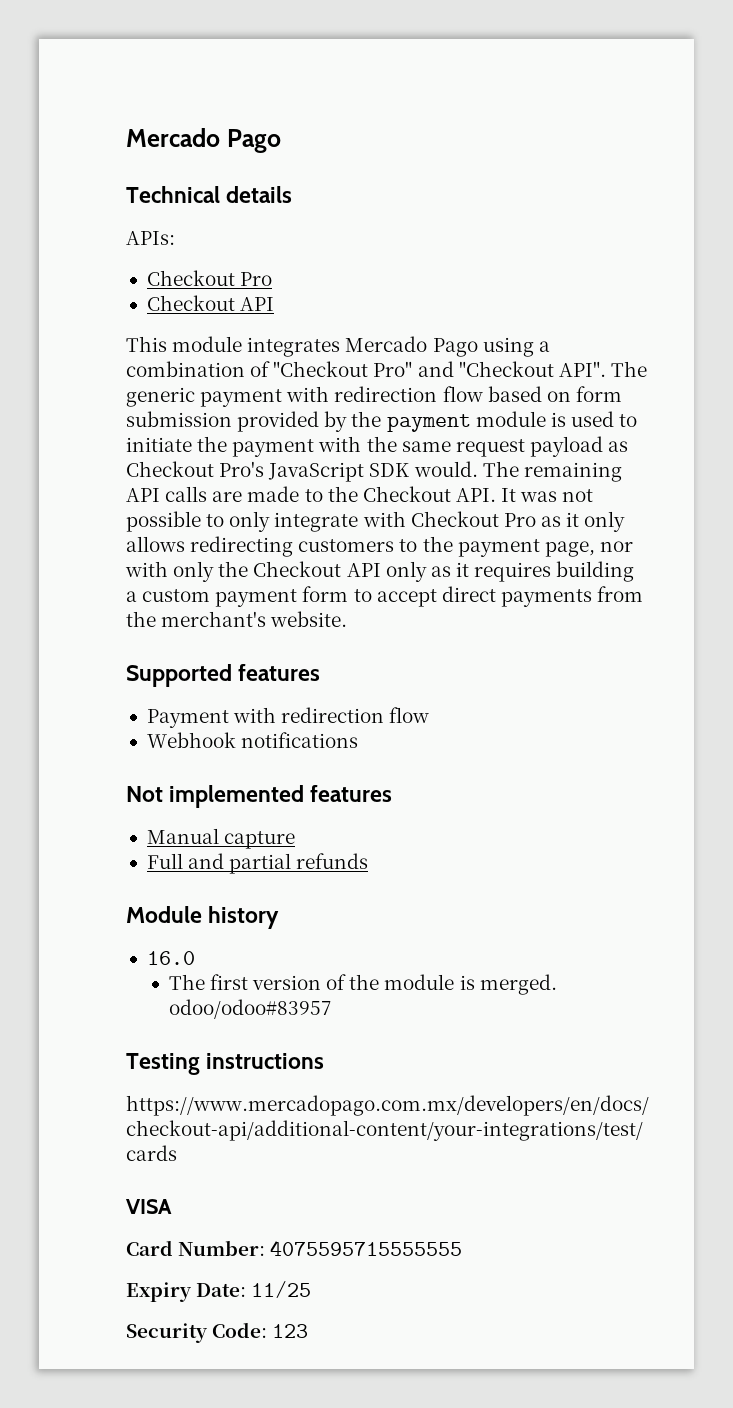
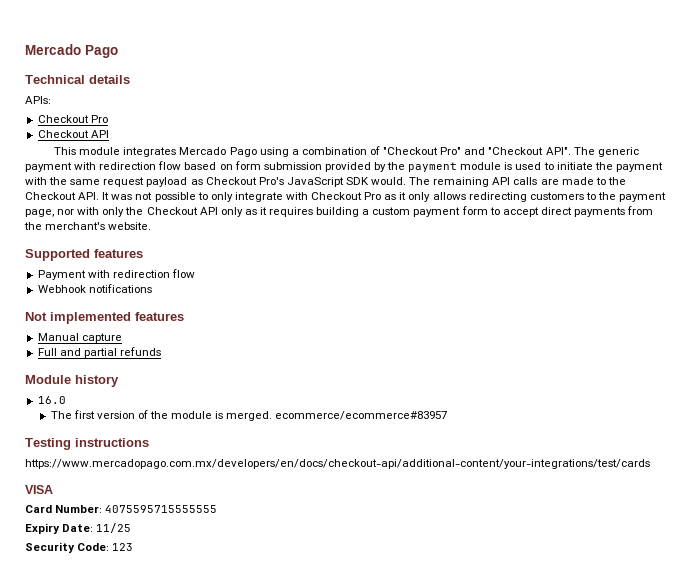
[168,999,331,1019] odoo/odoo#83957 -> [275,411,448,420] ecommerce/ecommerce#83957

